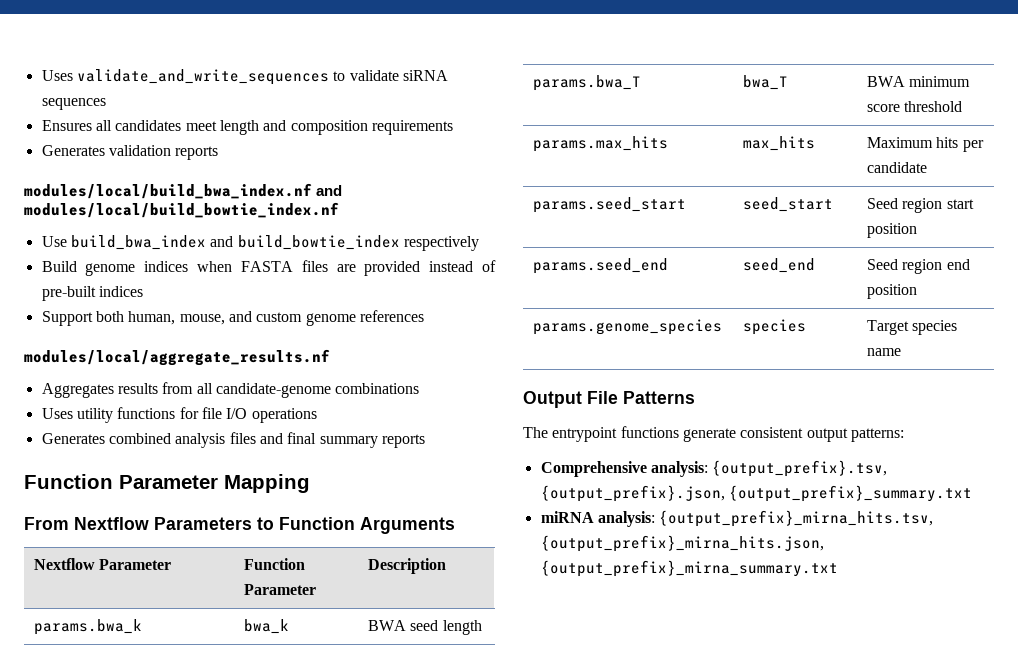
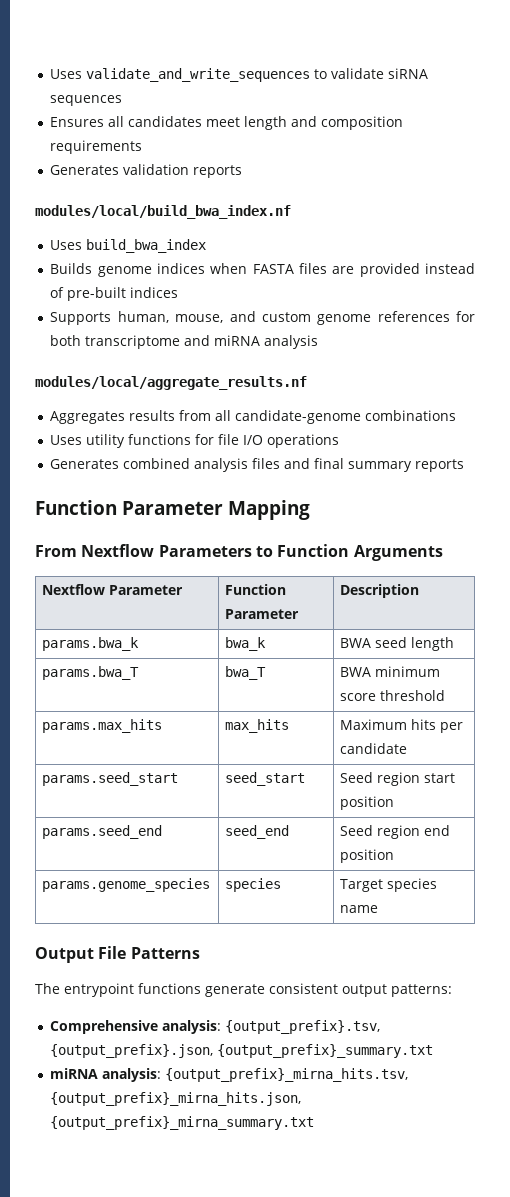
[316,185,343,196] [24,202,339,218] [41,235,479,251] [41,261,77,272] and modules/local/build_bowtie_index.nf // Use build_bwa_index and build_bowtie_index respectively // Build -> [50,239,207,253] [50,263,93,274] // Uses build_bwa_index // Builds
[41,311,124,326] Support both -> [50,312,112,325] Supports
(424, 316) none -> [456,311,475,322] [50,335,319,349] for both transcriptome and miRNA analysis

